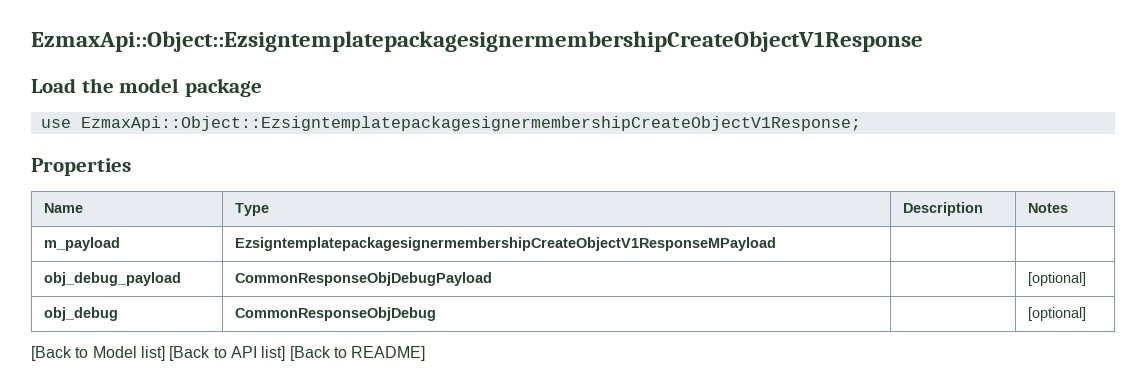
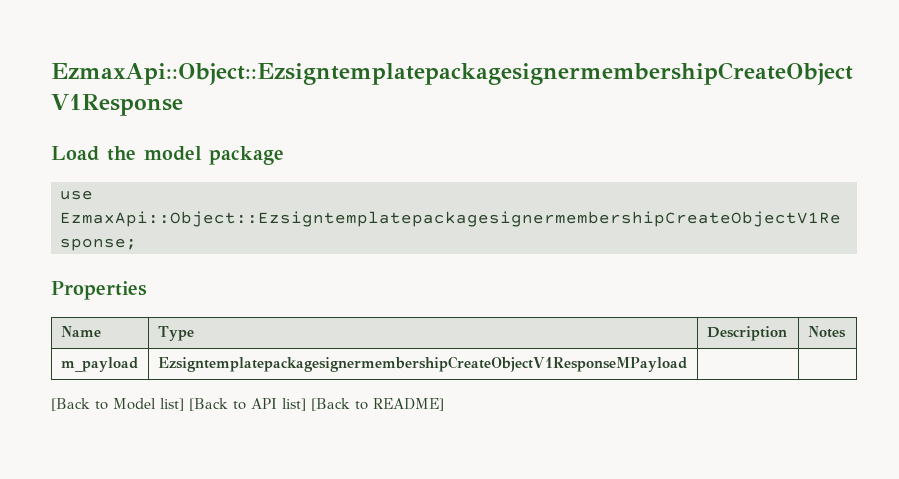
[43,272,181,286] [234,272,492,286] [1027,272,1086,286] [43,307,118,321] [234,307,436,321] [1027,307,1086,321] // obj_debug_payload | CommonResponseObjDebugPayload | | [optional] // obj_debug | CommonResponseObjDebug | | [optional] -> (687, 364) none

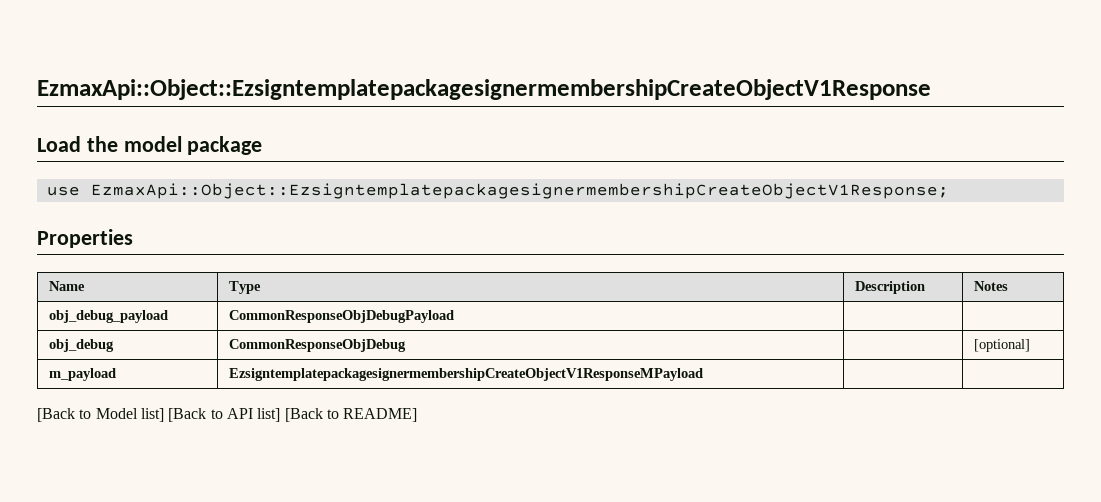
(846, 332) none -> [48,310,168,323] [228,310,454,323] [48,339,114,352] [228,339,406,352] [973,339,1030,352] // obj_debug_payload | CommonResponseObjDebugPayload | | // obj_debug | CommonResponseObjDebug | | [optional]

